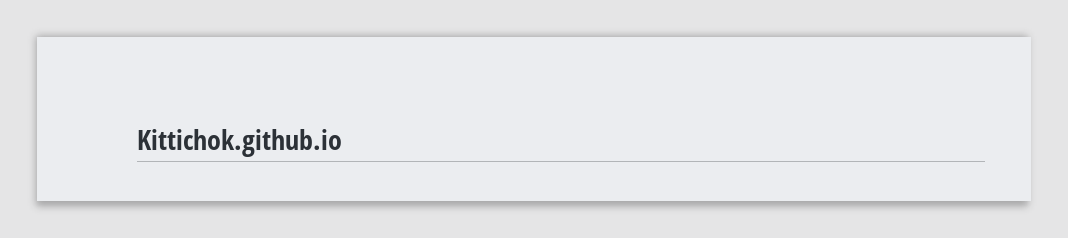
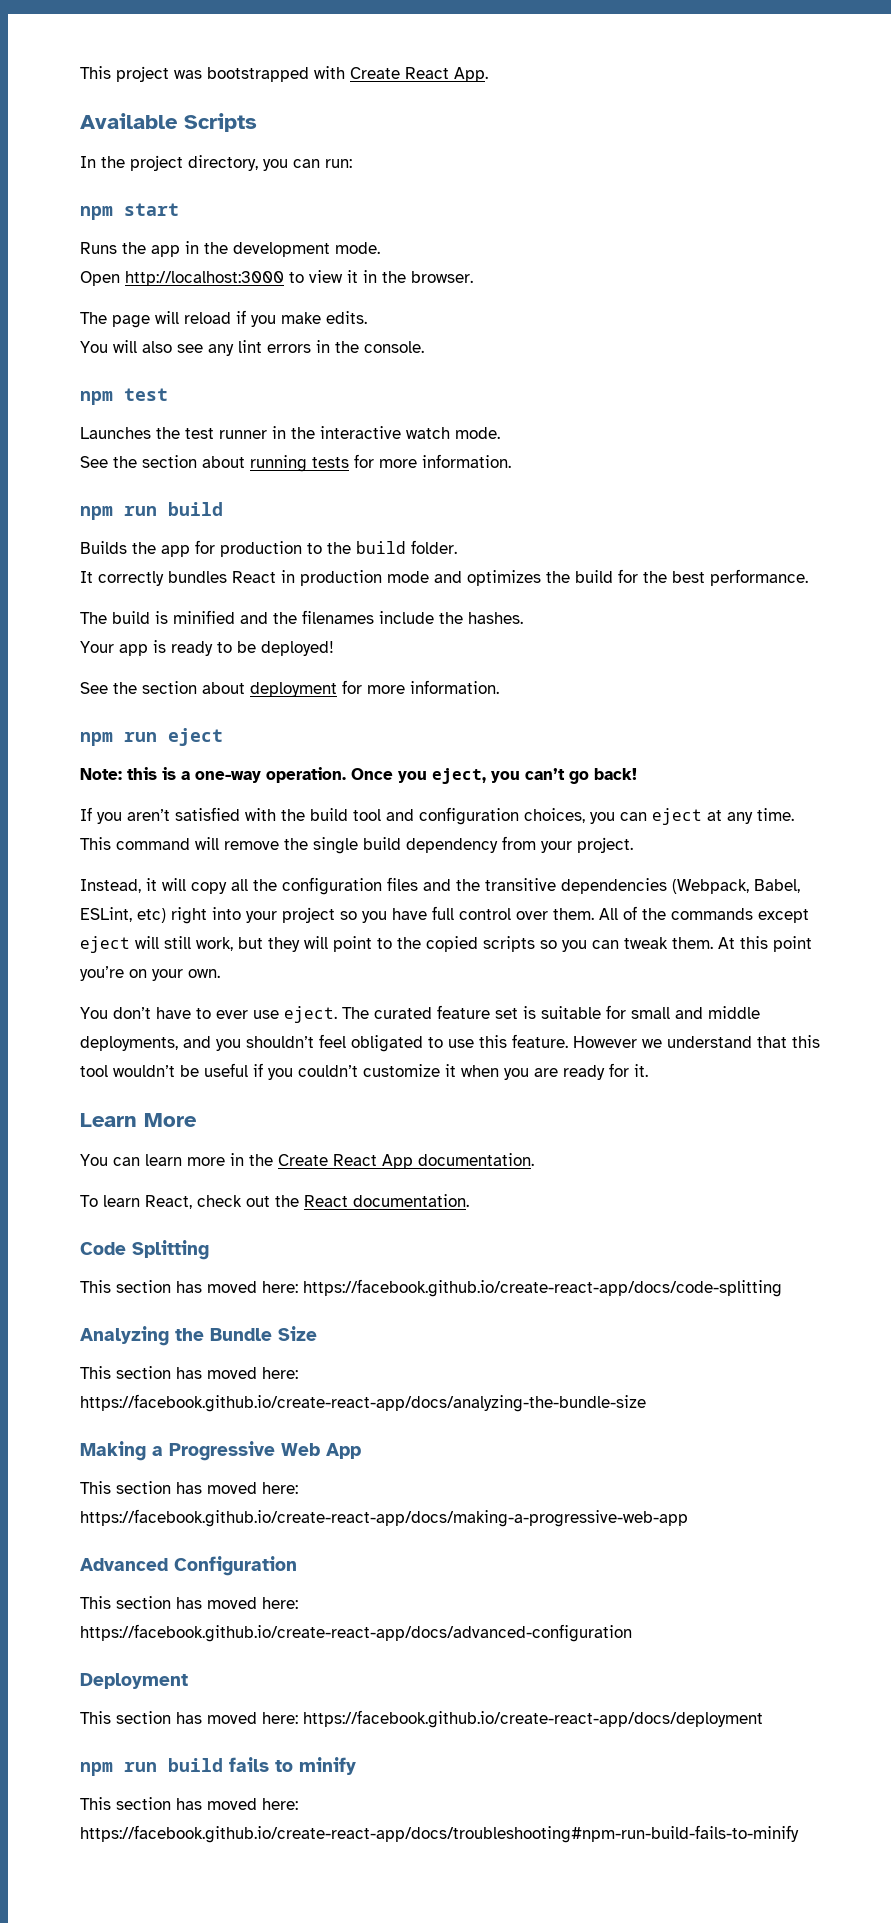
[137,129,342,157] Kittichok.github.io -> [80,66,488,82] [80,113,257,132] [80,155,352,171] [80,203,179,220] [80,241,380,257] [80,270,473,286] [80,310,367,328] [80,340,424,356] [80,388,168,405] [80,426,500,439] [80,454,511,472] [80,502,223,520] [80,540,457,557] [80,569,808,586] [80,610,523,624] [80,640,334,656] [80,680,499,697] [80,728,223,746] [80,767,637,784] [80,807,794,825] [80,836,633,854] [80,877,800,895] [80,906,809,924] [80,936,812,953] [80,966,220,981] [80,1005,760,1023] [80,1034,820,1052] [80,1063,648,1080] [80,1113,197,1127] [80,1153,534,1169] [80,1194,469,1209] [80,1240,209,1260] [80,1279,782,1297] [80,1326,317,1346] [80,1366,298,1379] [80,1394,646,1412] [80,1441,361,1461] [80,1481,298,1494] [80,1509,688,1527] [80,1556,297,1576] [80,1596,298,1609] [80,1624,632,1642] [80,1673,188,1689] [80,1710,763,1728] [80,1757,356,1776] [80,1797,298,1810] [80,1825,799,1843] This project was bootstrapped with Create React App. // Available Scripts // In the project directory, you can run: // npm start // Runs the app in the development mode. // Open http://localhost:3000 to view it in the browser. // The page will reload if you make edits. // You will also see any lint errors in the console. // npm test // Launches the test runner in the interactive watch mode. // See the section about running tests for more information. // npm run build // Builds the app for production to the build folder. // It correctly bundles React in production mode and optimizes the build for the best performance. // The build is minified and the filenames include the hashes. // Your app is ready to be deployed! // See the section about deployment for more information. // npm run eject // Note: this is a one-way operation. Once you eject, you can’t go back! // If you aren’t satisfied with the build tool and configuration choices, you can eject at any time. This command will remove the single build dependency from your project. // Instead, it will copy all the configuration files and the transitive dependencies (Webpack, Babel, ESLint, etc) right into your project so you have full control over them. All of the commands except eject will still work, but they will point to the copied scripts so you can tweak them. At this point you’re on your own. // You don’t have to ever use eject. The curated feature set is suitable for small and middle deployments, and you shouldn’t feel obligated to use this feature. However we understand that this tool wouldn’t be useful if you couldn’t customize it when you are ready for it. // Learn More // You can learn more in the Create React App documentation. // To learn React, check out the React documentation. // Code Splitting // This section has moved here: https://facebook.github.io/create-react-app/docs/code-splitting // Analyzing the Bundle Size // This section has moved here: https://facebook.github.io/create-react-app/docs/analyzing-the-bundle-size // Making a Progressive Web App // This section has moved here: https://facebook.github.io/create-react-app/docs/making-a-progressive-web-app // Advanced Configuration // This section has moved here: https://facebook.github.io/create-react-app/docs/advanced-configuration // Deployment // This section has moved here: https://facebook.github.io/create-react-app/docs/deployment // npm run build fails to minify // This section has moved here: https://facebook.github.io/create-react-app/docs/troubleshooting#npm-run-build-fails-to-minify

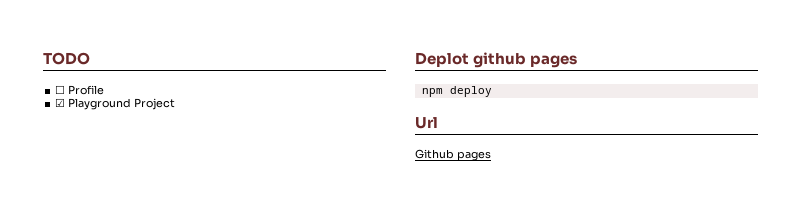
[80,66,488,82] [80,113,257,132] [80,155,352,171] [80,203,179,220] [80,241,380,257] [80,270,473,286] [80,310,367,328] [80,340,424,356] [80,388,168,405] [80,426,500,439] [80,454,511,472] [80,502,223,520] [80,540,457,557] [80,569,808,586] [80,610,523,624] [80,640,334,656] [80,680,499,697] [80,728,223,746] [80,767,637,784] [80,807,794,825] [80,836,633,854] [80,877,800,895] [80,906,809,924] [80,936,812,953] [80,966,220,981] [80,1005,760,1023] [80,1034,820,1052] [80,1063,648,1080] [80,1113,197,1127] [80,1153,534,1169] [80,1194,469,1209] [80,1240,209,1260] [80,1279,782,1297] [80,1326,317,1346] [80,1366,298,1379] [80,1394,646,1412] [80,1441,361,1461] [80,1481,298,1494] [80,1509,688,1527] [80,1556,297,1576] [80,1596,298,1609] [80,1624,632,1642] [80,1673,188,1689] [80,1710,763,1728] [80,1757,356,1776] [80,1797,298,1810] [80,1825,799,1843] This project was bootstrapped with Create React App. // Available Scripts // In the project directory, you can run: // npm start // Runs the app in the development mode. // Open http://localhost:3000 to view it in the browser. // The page will reload if you make edits. // You will also see any lint errors in the console. // npm test // Launches the test runner in the interactive watch mode. // See the section about running tests for more information. // npm run build // Builds the app for production to the build folder. // It correctly bundles React in production mode and optimizes the build for the best performance. // The build is minified and the filenames include the hashes. // Your app is ready to be deployed! // See the section about deployment for more information. // npm run eject // Note: this is a one-way operation. Once you eject, you can’t go back! // If you aren’t satisfied with the build tool and configuration choices, you can eject at any time. This command will remove the single build dependency from your project. // Instead, it will copy all the configuration files and the transitive dependencies (Webpack, Babel, ESLint, etc) right into your project so you have full control over them. All of the commands except eject will still work, but they will point to the copied scripts so you can tweak them. At this point you’re on your own. // You don’t have to ever use eject. The curated feature set is suitable for small and middle deployments, and you shouldn’t feel obligated to use this feature. However we understand that this tool wouldn’t be useful if you couldn’t customize it when you are ready for it. // Learn More // You can learn more in the Create React App documentation. // To learn React, check out the React documentation. // Code Splitting // This section has moved here: https://facebook.github.io/create-react-app/docs/code-splitting // Analyzing the Bundle Size // This section has moved here: https://facebook.github.io/create-react-app/docs/analyzing-the-bundle-size // Making a Progressive Web App // This section has moved here: https://facebook.github.io/create-react-app/docs/making-a-progressive-web-app // Advanced Configuration // This section has moved here: https://facebook.github.io/create-react-app/docs/advanced-configuration // Deployment // This section has moved here: https://facebook.github.io/create-react-app/docs/deployment // npm run build fails to minify // This section has moved here: https://facebook.github.io/create-react-app/docs/troubleshooting#npm-run-build-fails-to-minify -> [43,52,90,65] [55,85,105,95] [55,98,176,110] [415,52,578,68] [421,86,492,97] [415,117,438,129] [415,149,491,161] TODO // ☐ Profile // ☑ Playground Project // Deplot github pages // npm deploy // Url // Github pages

